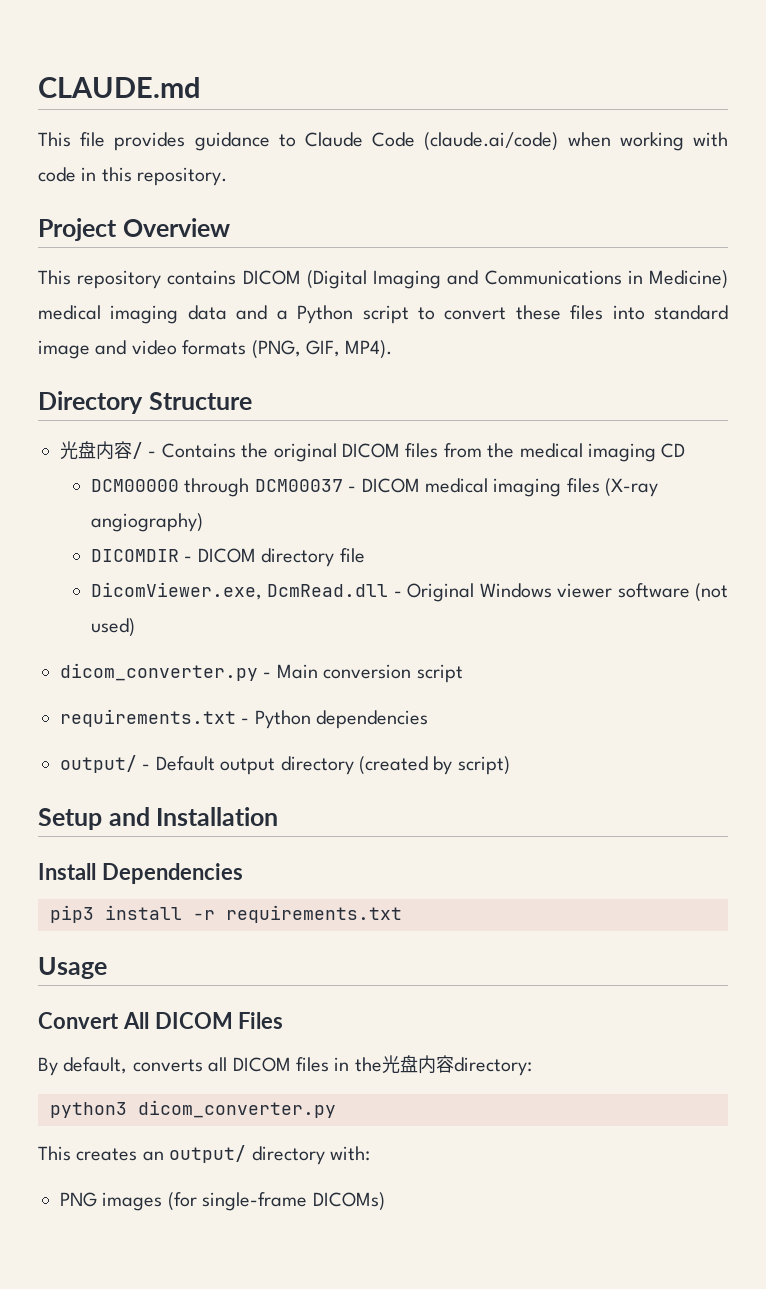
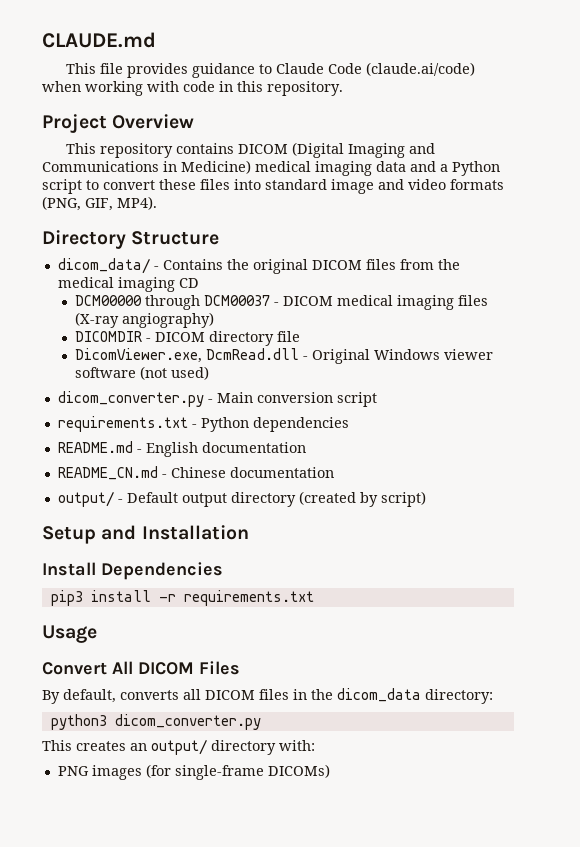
[60,441,143,460] 光盘内容/ -> [57,258,150,274] dicom_data/
(429, 719) none -> [57,441,306,457] [57,466,334,480] // README.md - English documentation // README_CN.md - Chinese documentation
[381,1055,454,1074] 光盘内容 -> [337,688,421,702] dicom_data

